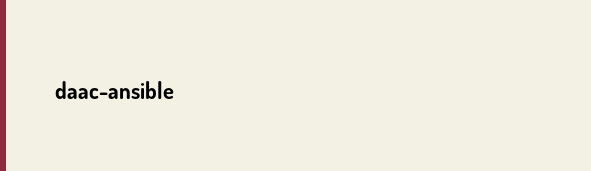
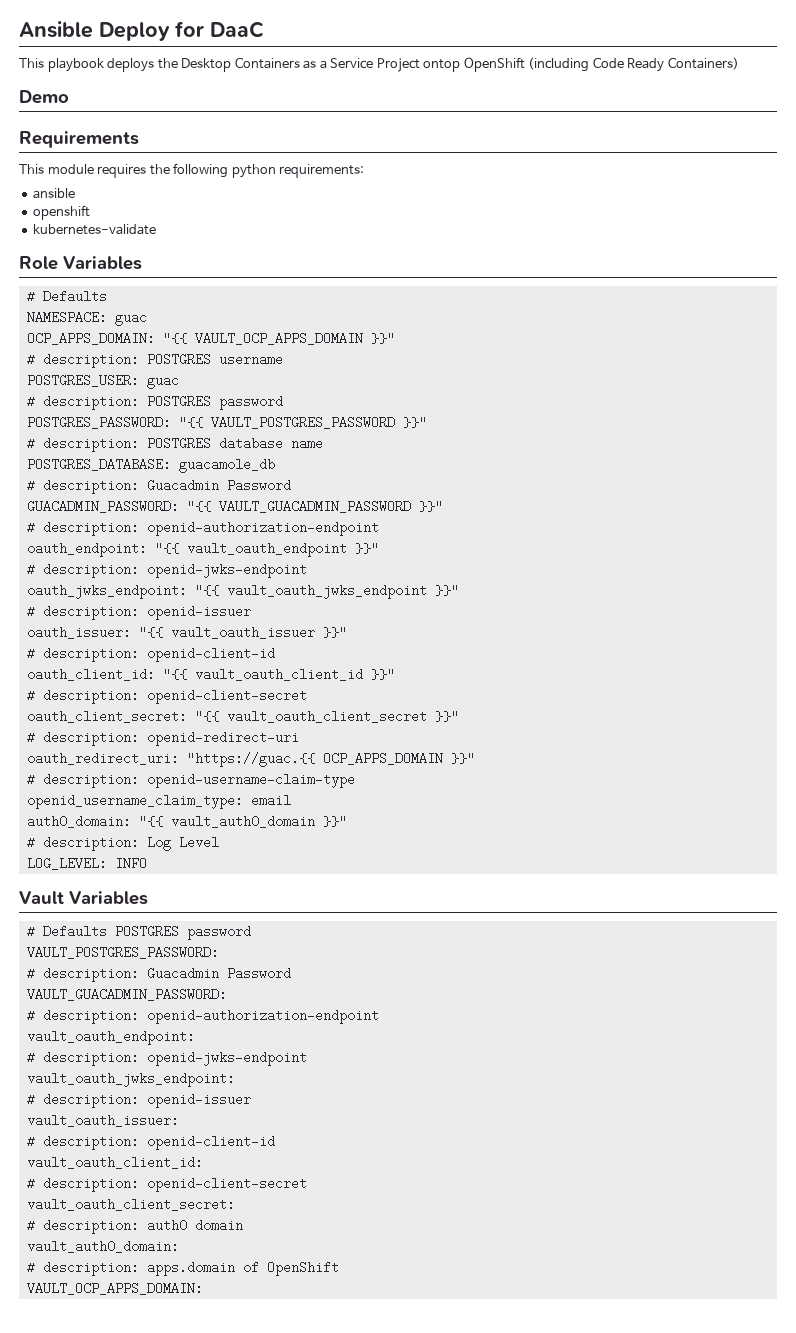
[55,81,174,99] daac-ansible -> [19,21,264,41] [19,57,739,72] [19,90,69,104] [19,131,139,148] [19,163,365,178] [33,188,76,199] [33,205,91,220] [33,224,157,235] [19,256,142,270] [26,290,107,303] [26,311,147,326] [26,332,395,345] [26,353,283,368] [26,374,179,389] [26,395,283,410] [26,416,427,429] [26,437,323,452] [26,458,275,473] [26,479,291,494] [26,500,443,513] [26,521,379,536] [26,542,379,557] [26,563,307,578] [26,584,459,599] [26,605,251,620] [26,626,347,639] [26,647,275,662] [26,668,395,681] [26,689,307,704] [26,710,459,723] [26,731,299,746] [26,752,475,767] [26,773,355,788] [26,794,291,809] [26,815,347,828] [26,836,219,851] [26,857,147,870] [19,891,148,905] [26,925,251,940] [26,946,219,959] [26,967,291,982] [26,988,227,1001] [26,1009,379,1024] [26,1030,195,1045] [26,1051,307,1066] [26,1072,235,1087] [26,1093,251,1108] [26,1114,179,1127] [26,1135,275,1150] [26,1156,203,1169] [26,1177,307,1192] [26,1198,235,1211] [26,1219,243,1234] [26,1240,179,1253] [26,1261,339,1276] [26,1282,203,1295] Ansible Deploy for DaaC // This playbook deploys the Desktop Containers as a Service Project ontop OpenShift (including Code Ready Containers) // Demo // Requirements // This module requires the following python requirements: // ansible // openshift // kubernetes-validate // Role Variables // # Defaults // NAMESPACE: guac // OCP_APPS_DOMAIN: "{{ VAULT_OCP_APPS_DOMAIN }}" // # description: POSTGRES username // POSTGRES_USER: guac // # description: POSTGRES password // POSTGRES_PASSWORD: "{{ VAULT_POSTGRES_PASSWORD }}" // # description: POSTGRES database name // POSTGRES_DATABASE: guacamole_db // # description: Guacadmin Password // GUACADMIN_PASSWORD: "{{ VAULT_GUACADMIN_PASSWORD }}" // # description: openid-authorization-endpoint // oauth_endpoint: "{{ vault_oauth_endpoint }}" // # description: openid-jwks-endpoint // oauth_jwks_endpoint: "{{ vault_oauth_jwks_endpoint }}" // # description: openid-issuer // oauth_issuer: "{{ vault_oauth_issuer }}" // # description: openid-client-id // oauth_client_id: "{{ vault_oauth_client_id }}" // # description: openid-client-secret // oauth_client_secret: "{{ vault_oauth_client_secret }}" // # description: openid-redirect-uri // oauth_redirect_uri: "https://guac.{{ OCP_APPS_DOMAIN }}" // # description: openid-username-claim-type // openid_username_claim_type: email // auth0_domain: "{{ vault_auth0_domain }}" // # description: Log Level // LOG_LEVEL: INFO // Vault Variables // # Defaults POSTGRES password // VAULT_POSTGRES_PASSWORD: // # description: Guacadmin Password // VAULT_GUACADMIN_PASSWORD: // # description: openid-authorization-endpoint // vault_oauth_endpoint: // # description: openid-jwks-endpoint // vault_oauth_jwks_endpoint: // # description: openid-issuer // vault_oauth_issuer: // # description: openid-client-id // vault_oauth_client_id: // # description: openid-client-secret // vault_oauth_client_secret: // # description: auth0 domain // vault_auth0_domain: // # description: apps.domain of OpenShift // VAULT_OCP_APPS_DOMAIN:

